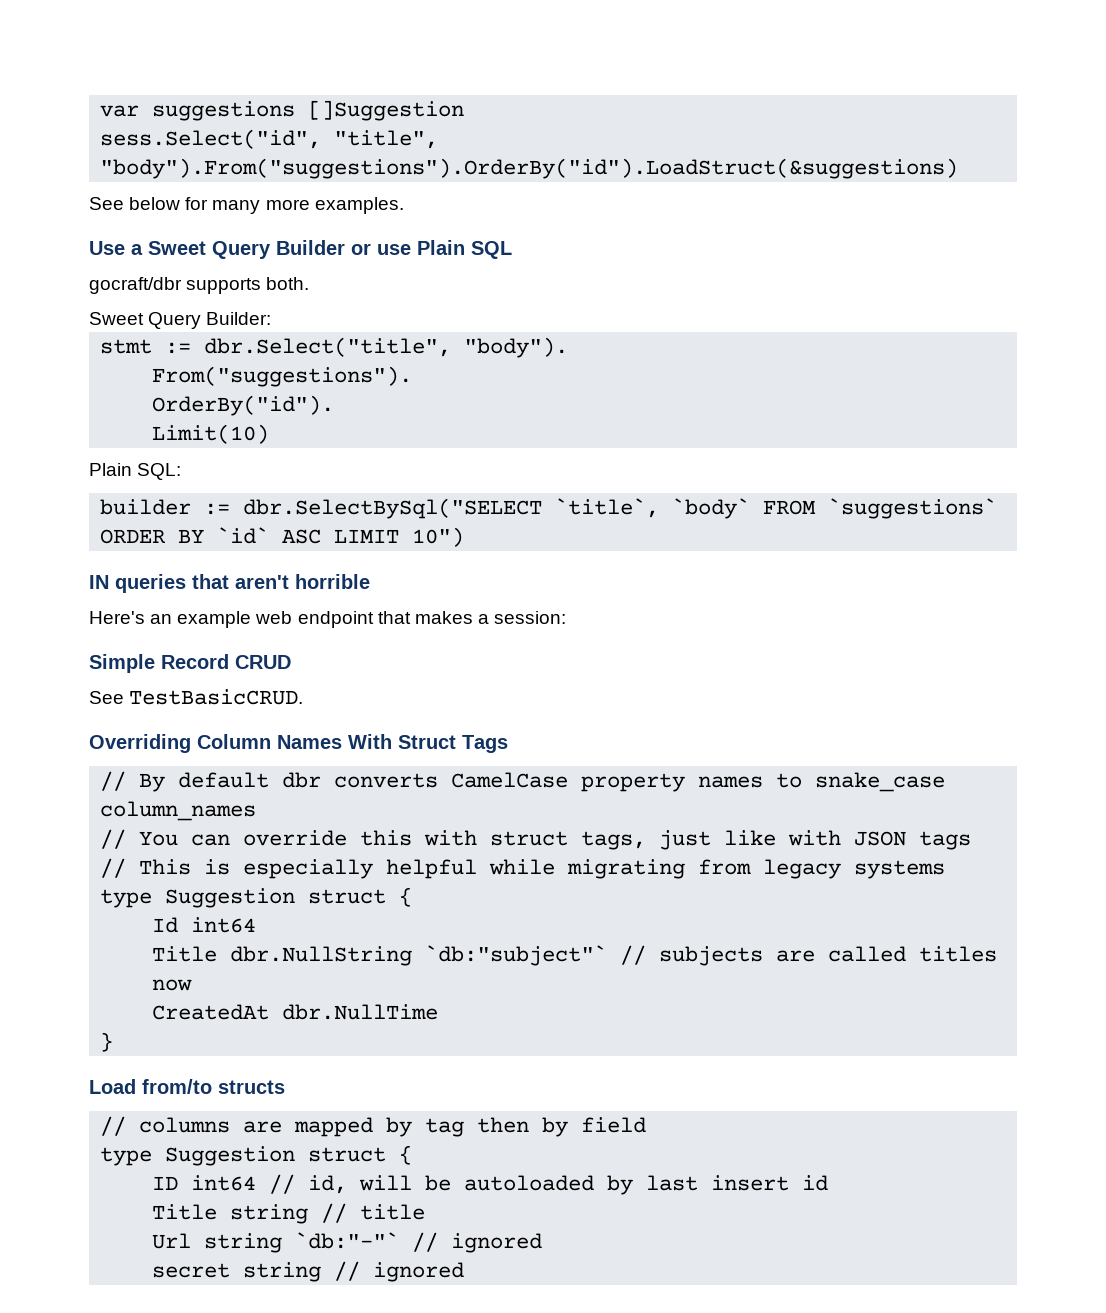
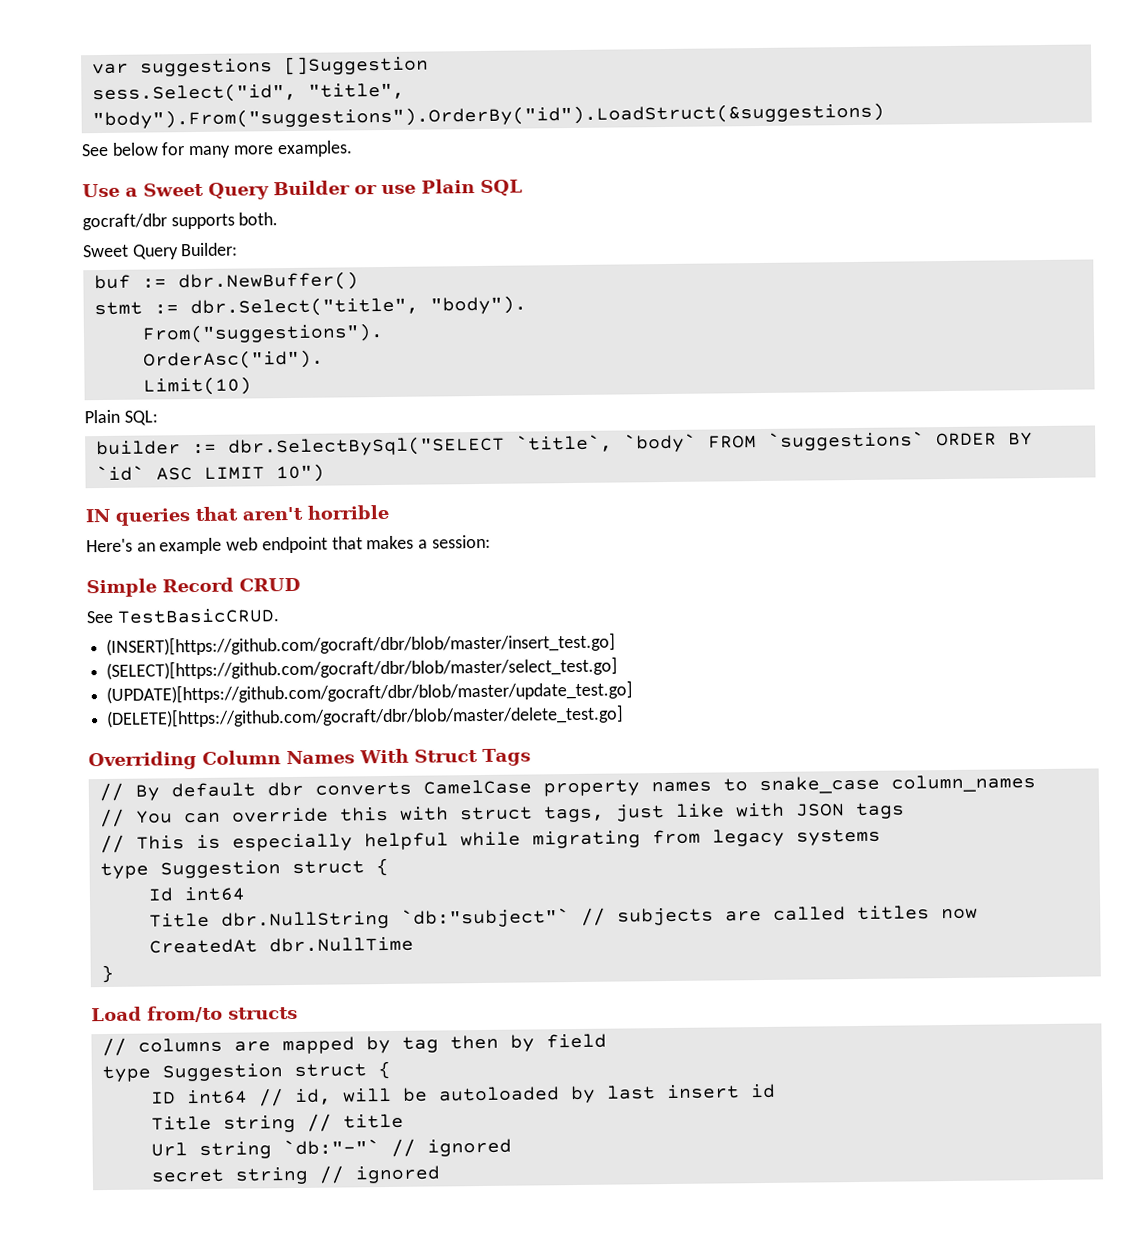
(272, 318) none -> [93,271,359,292] // buf := dbr.NewBuffer()
[152,395,335,416] OrderBy("id"). -> [142,349,324,370] OrderAsc("id").
(304, 697) none -> [106,632,617,656] [106,656,619,680] [106,680,634,704] [106,704,625,728] // (INSERT)[https://github.com/gocraft/dbr/blob/master/insert_test.go] // (SELECT)[https://github.com/gocraft/dbr/blob/master/select_test.go] // (UPDATE)[https://github.com/gocraft/dbr/blob/master/update_test.go] // (DELETE)[https://github.com/gocraft/dbr/blob/master/delete_test.go]

